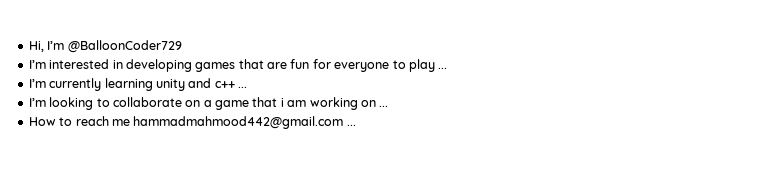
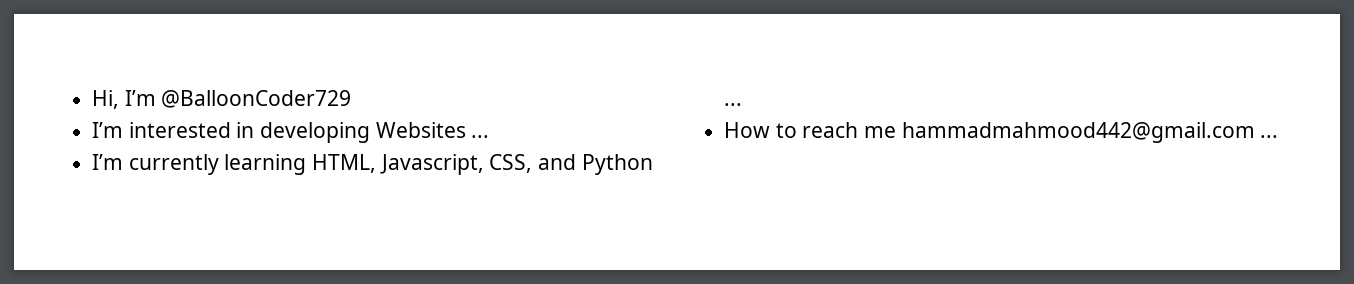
[195,59,448,72] [28,78,247,91] [28,97,376,110] games that are fun for everyone to play ... // I’m currently learning unity and c++ ... // I’m looking to collaborate on a game that i am working on -> [375,122,490,138] [92,154,653,175] Websites ... // I’m currently learning HTML, Javascript, CSS, and Python

